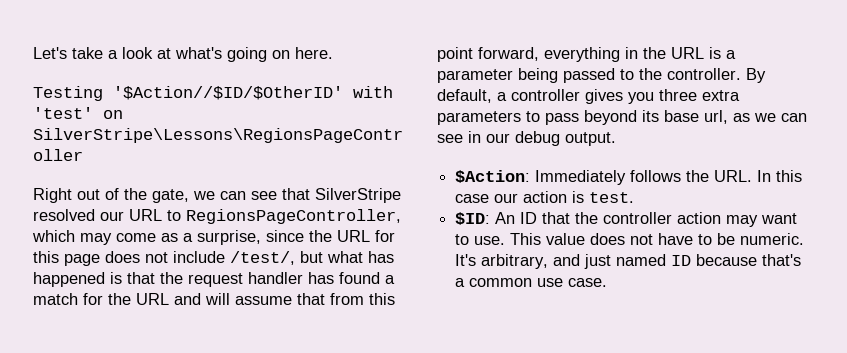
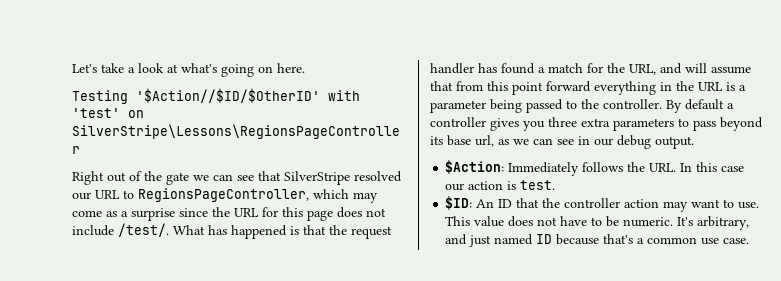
[152,189,189,203] gate, -> [166,172,189,185] gate
[197,230,261,245] surprise, -> [131,208,175,221] surprise
[230,251,363,265] /test/, but what -> [118,223,205,237] /test/. What
[136,293,169,305] URL -> [629,64,656,75] URL,
[478,47,539,61] forward, -> [546,81,591,92] forward
[437,89,492,103] default, -> [685,99,724,110] default

